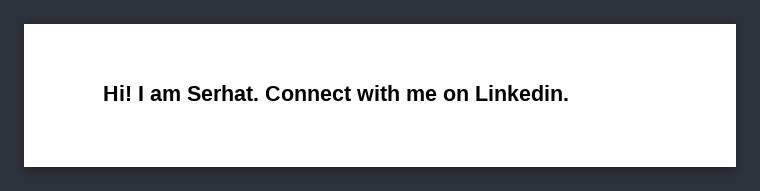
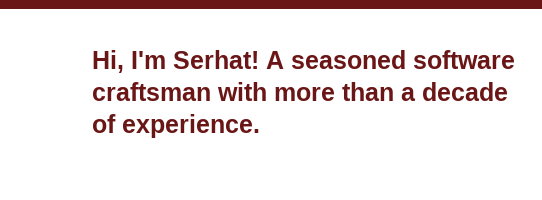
[103,85,569,101] Hi! I am Serhat. Connect with me on Linkedin. -> [92,50,515,73] [92,82,508,101] [92,114,260,138] Hi, I'm Serhat! A seasoned software craftsman with more than a decade of experience.

